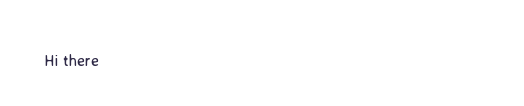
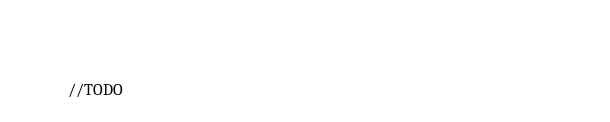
[44,54,99,66] Hi there -> [68,83,123,98] //TODO

